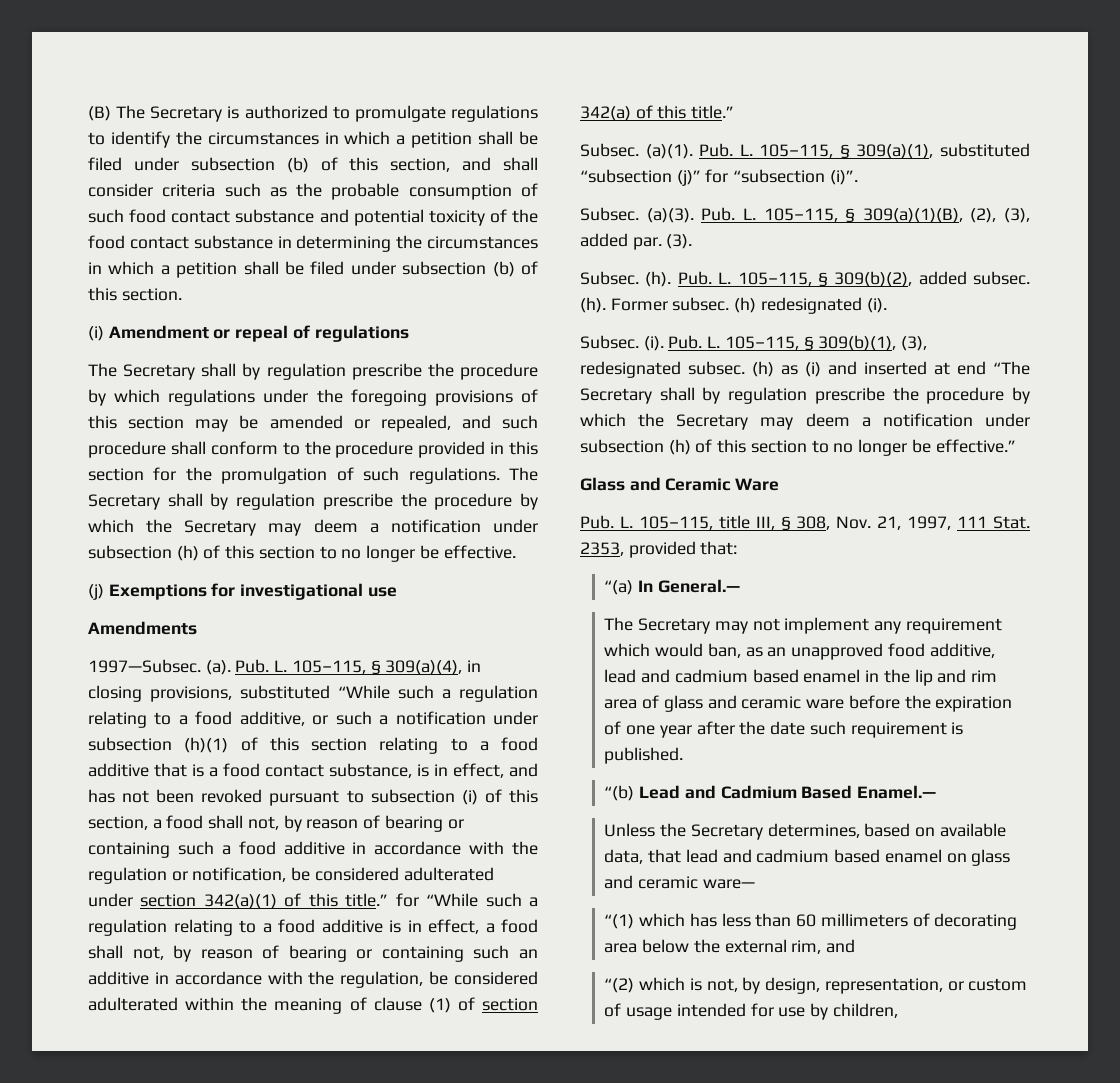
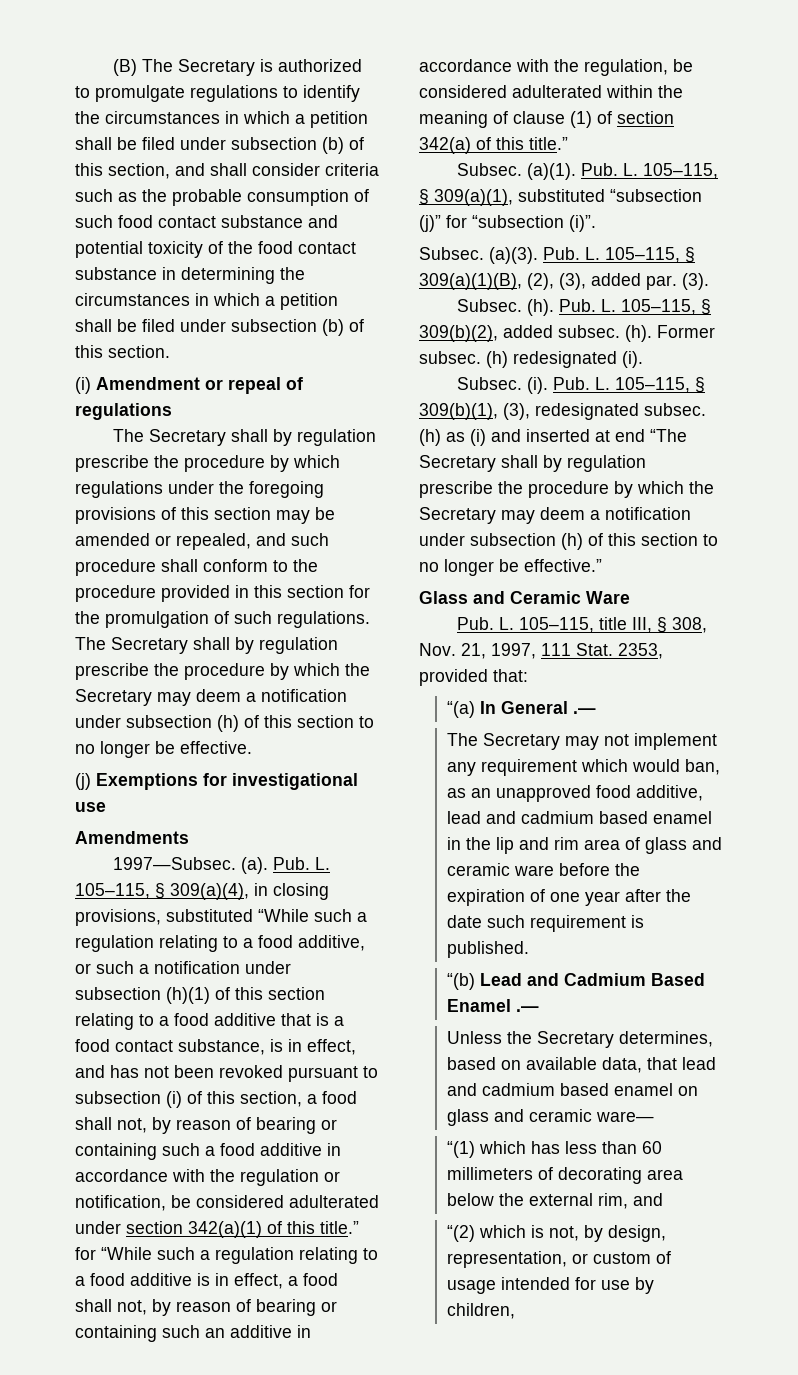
[657,579,740,593] General.— -> [501,701,597,714] General .—
[857,785,937,799] Enamel.— -> [447,999,540,1012] Enamel .—

